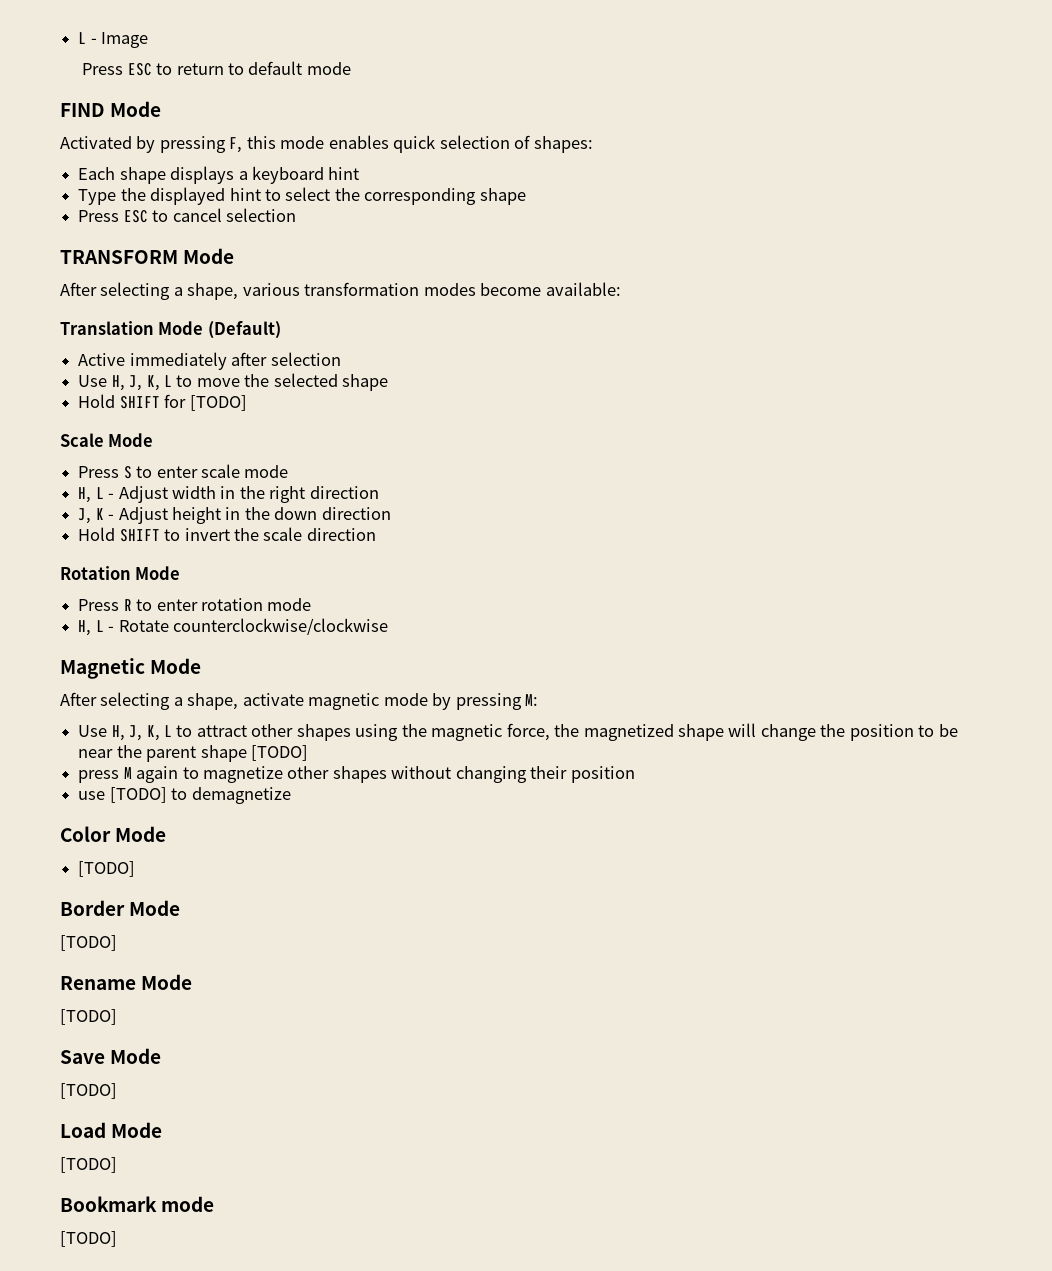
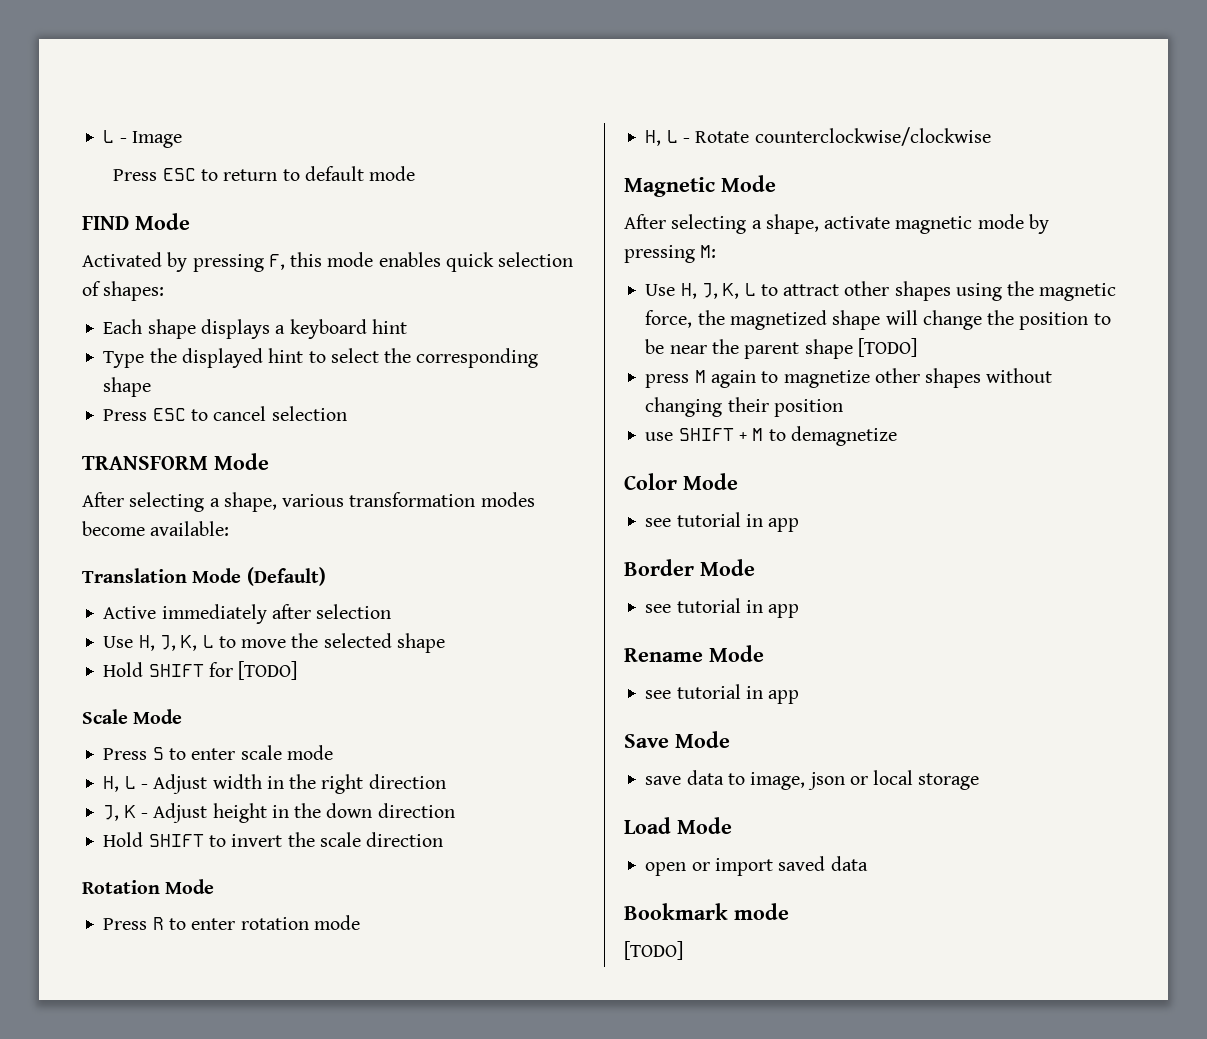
[109,787,167,803] [TODO] -> [678,428,764,441] SHIFT + M
[78,861,136,877] [60,900,181,916] [60,935,117,951] [60,974,193,990] [60,1009,117,1025] [60,1048,162,1064] [60,1083,117,1099] [60,1122,163,1138] [60,1157,117,1173] [TODO] // Border Mode // [TODO] // Rename Mode // [TODO] // Save Mode // [TODO] // Load Mode // [TODO] -> [645,512,800,532] [624,559,755,576] [645,598,800,618] [624,645,764,662] [645,684,800,704] [624,731,730,748] [645,770,980,790] [624,817,732,834] [645,856,868,876] see tutorial in app // Border Mode // see tutorial in app // Rename Mode // see tutorial in app // Save Mode // save data to image, json or local storage // Load Mode // open or import saved data

